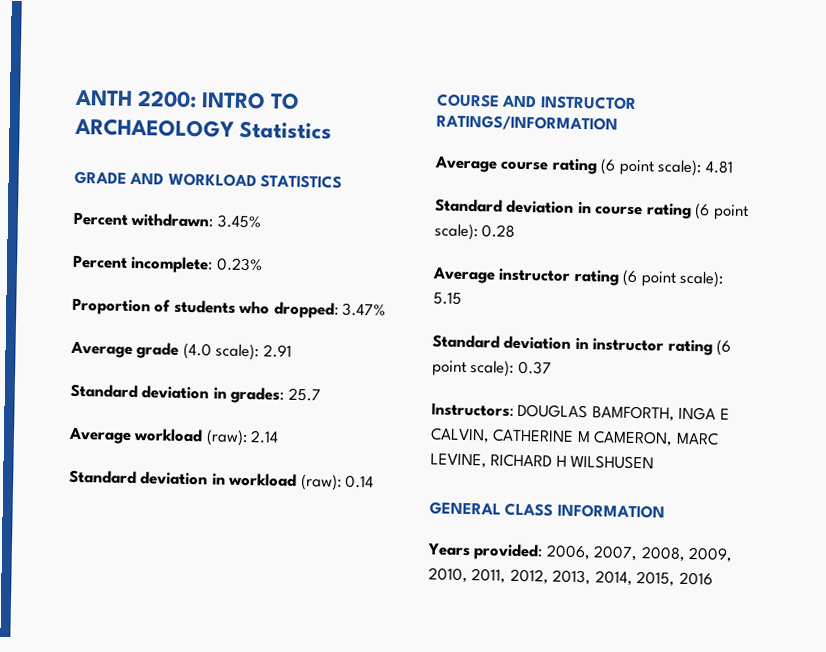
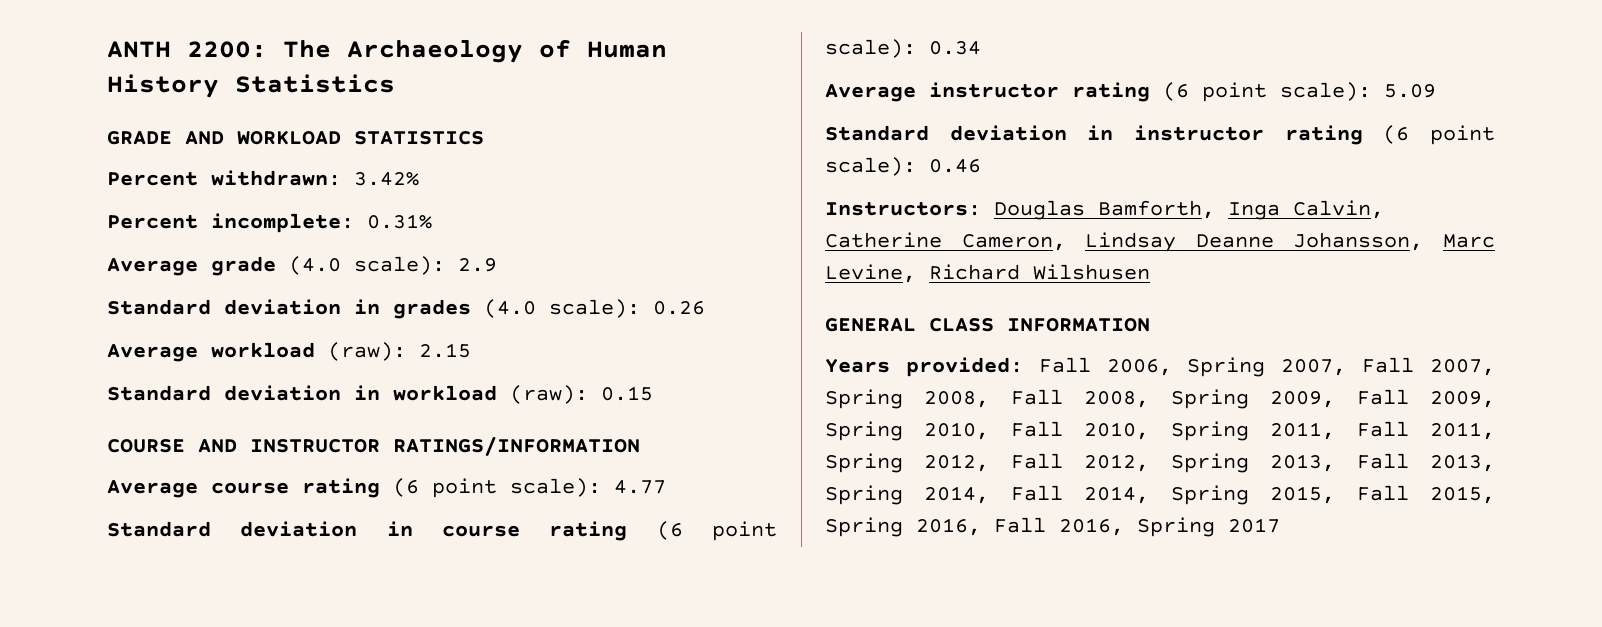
[201,91,301,110] [74,117,235,138] INTRO TO ARCHAEOLOGY -> [283,39,667,63] [107,74,219,98] The Archaeology of Human History
[216,214,261,229] 3.45% -> [354,172,419,186] 3.42%
[215,257,263,272] [72,298,387,319] 0.23% // Proportion of students who dropped: 3.47% -> [367,214,432,229] 0.31%
[262,344,292,358] [70,383,321,404] 2.91 // Standard deviation in grades: 25.7 -> [458,258,497,272] [107,299,705,319] 2.9 // Standard deviation in grades (4.0 scale): 0.26
[250,430,280,444] 2.14 -> [419,343,471,358] 2.15
[345,474,375,489] 0.14 -> [601,386,653,401] 0.15
[704,160,734,174] 4.81 -> [614,480,666,494] 4.77
[481,224,516,238] 0.28 -> [929,41,981,55] 0.34
[433,292,462,305] 5.15 -> [1384,84,1436,98] 5.09
[517,360,552,375] 0.37 -> [929,159,981,173] 0.46
[517,403,730,422] [430,427,719,447] [430,453,655,470] DOUGLAS BAMFORTH, INGA E CALVIN, CATHERINE M CAMERON, MARC LEVINE, RICHARD H WILSHUSEN -> [994,200,1384,220] [825,232,1495,252] [825,264,1150,283] Douglas Bamforth, Inga Calvin, Catherine Cameron, Lindsay Deanne Johansson, Marc Levine, Richard Wilshusen
[545,544,734,563] [428,567,713,587] 2006, 2007, 2008, 2009, 2010, 2011, 2012, 2013, 2014, 2015, 2016 -> [1038,357,1495,377] [825,389,1495,409] [825,421,1495,441] [825,453,1495,473] [825,485,1495,505] [825,517,1280,537] Fall 2006, Spring 2007, Fall 2007, Spring 2008, Fall 2008, Spring 2009, Fall 2009, Spring 2010, Fall 2010, Spring 2011, Fall 2011, Spring 2012, Fall 2012, Spring 2013, Fall 2013, Spring 2014, Fall 2014, Spring 2015, Fall 2015, Spring 2016, Fall 2016, Spring 2017

